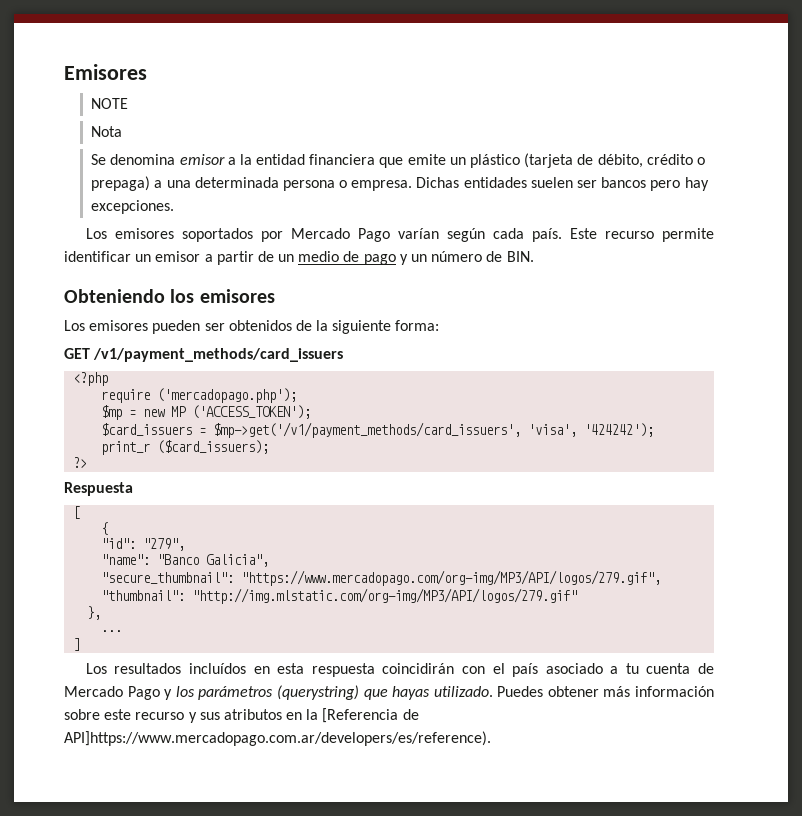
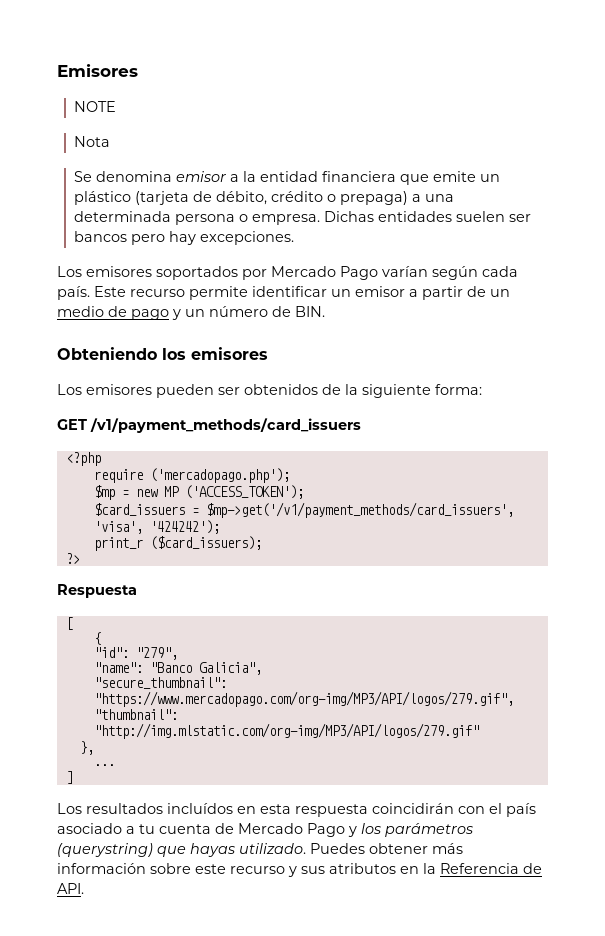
[322,708,419,723] [64,731,491,746] [Referencia de API]https://www.mercadopago.com.ar/developers/es/reference). -> [440,863,542,874] [57,883,84,894] Referencia de API.

